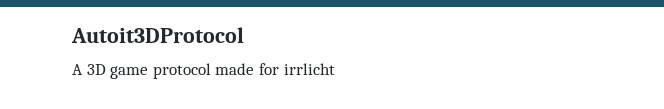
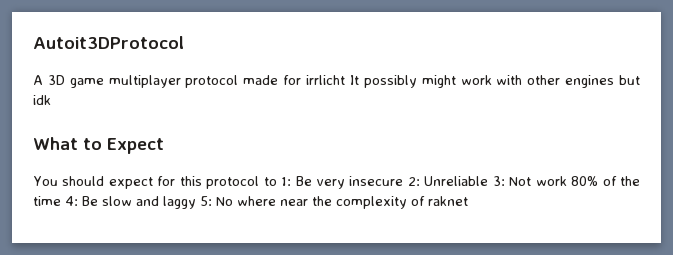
(149, 72) none -> [108,75,181,88] multiplayer
(335, 69) none -> [349,75,641,88] [33,95,51,105] [33,137,164,154] [33,176,640,189] [33,196,468,209] It possibly might work with other engines but idk // What to Expect // You should expect for this protocol to 1: Be very insecure 2: Unreliable 3: Not work 80% of the time 4: Be slow and laggy 5: No where near the complexity of raknet

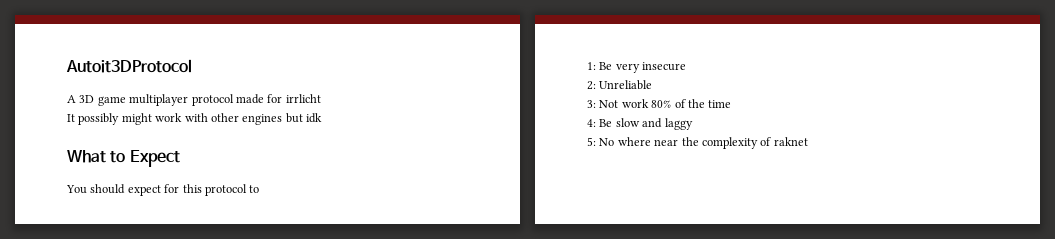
(346, 80) none -> (321, 98) //
(277, 181) none -> (260, 189) //
(403, 181) none -> (687, 66) //
(488, 181) none -> (653, 85) //
(61, 201) none -> (732, 104) //
(196, 202) none -> (693, 124) //

